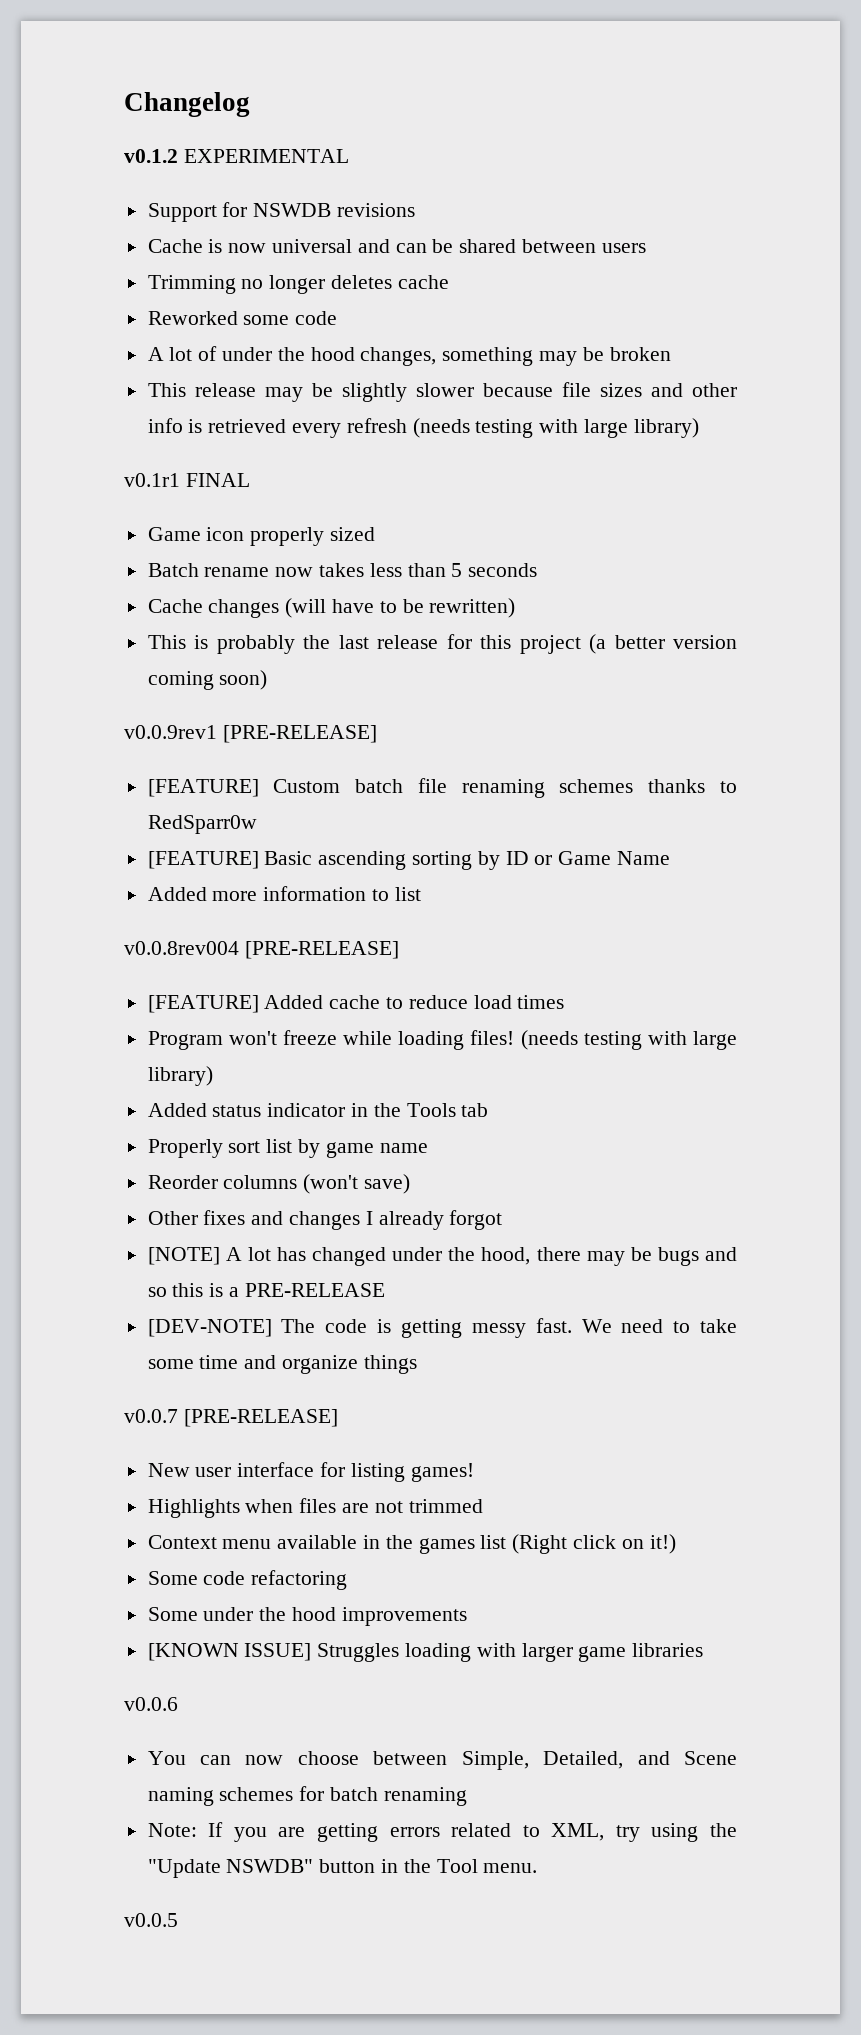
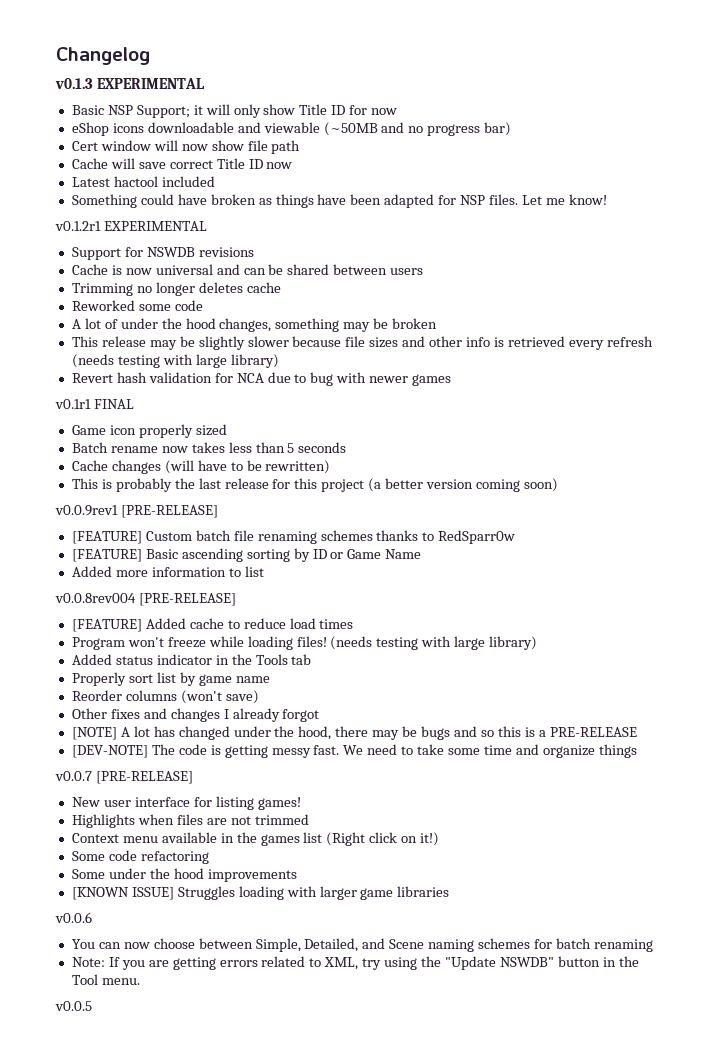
[124,149,178,163] v0.1.2 -> [55,78,205,89] [71,104,398,118] [71,122,512,136] [71,140,301,154] [71,158,293,169] [71,176,215,187] [71,194,607,208] [55,221,101,231] v0.1.3 EXPERIMENTAL // Basic NSP Support; it will only show Title ID for now // eShop icons downloadable and viewable (~50MB and no progress bar) // Cert window will now show file path // Cache will save correct Title ID now // Latest hactool included // Something could have broken as things have been adapted for NSP files. Let me know! // v0.1.2r1
(699, 428) none -> [71,372,452,386] // Revert hash validation for NCA due to bug with newer games

